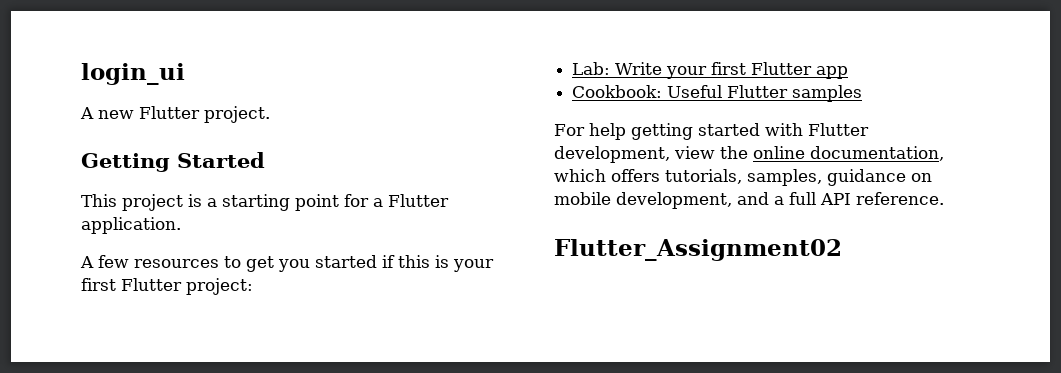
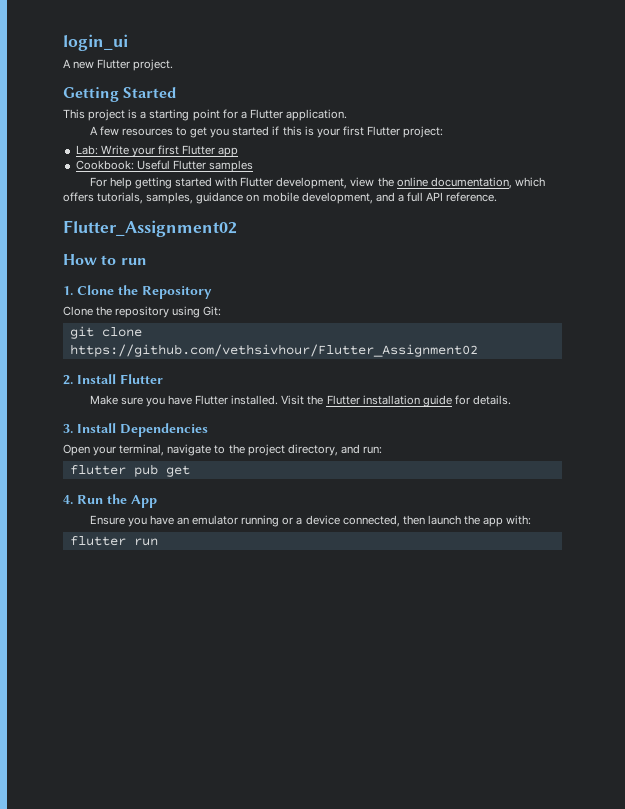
(842, 250) none -> [63,254,147,265] [63,285,212,299] [63,306,222,318] [69,326,142,339] [69,344,478,357] [63,374,163,385] [89,395,511,407] [63,423,208,437] [63,444,382,456] [69,464,190,477] [63,494,157,508] [89,515,532,527] [69,536,158,546] // How to run // 1. Clone the Repository // Clone the repository using Git: // git clone https://github.com/vethsivhour/Flutter_Assignment02 // 2. Install Flutter // Make sure you have Flutter installed. Visit the Flutter installation guide for details. // 3. Install Dependencies // Open your terminal, navigate to the project directory, and run: // flutter pub get // 4. Run the App // Ensure you have an emulator running or a device connected, then launch the app with: // flutter run

